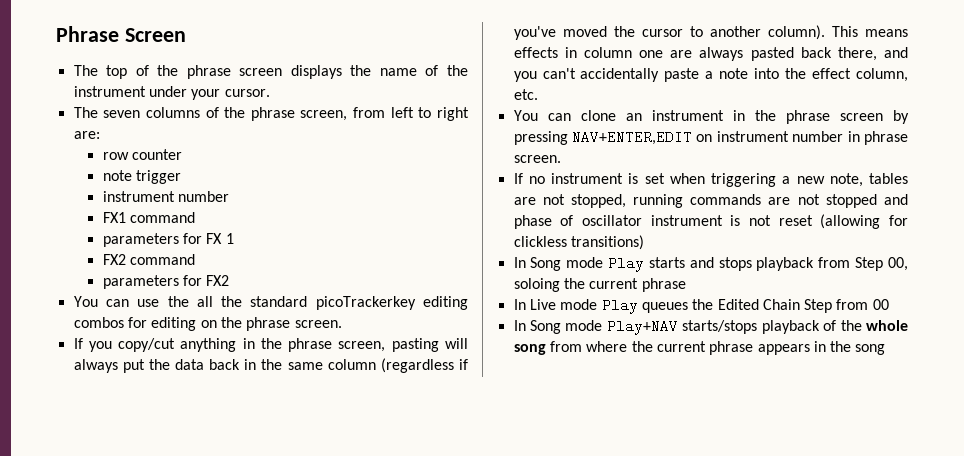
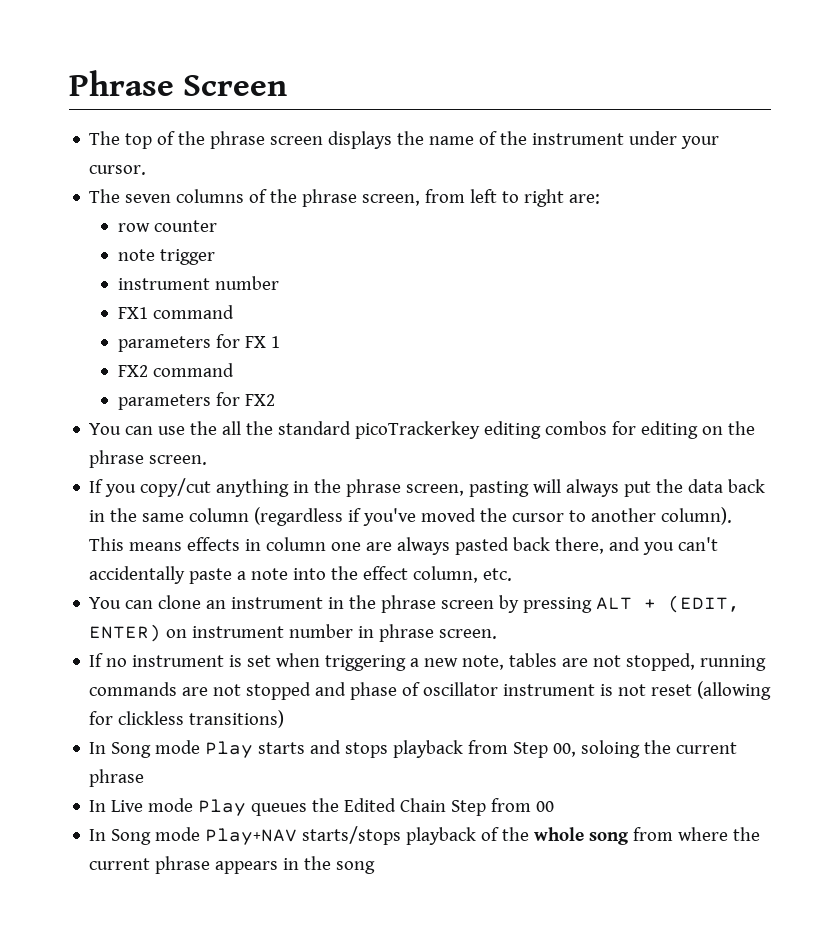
[572,130,692,145] NAV+ENTER,EDIT -> [596,595,741,613] [89,624,162,642] ALT + (EDIT, ENTER)

